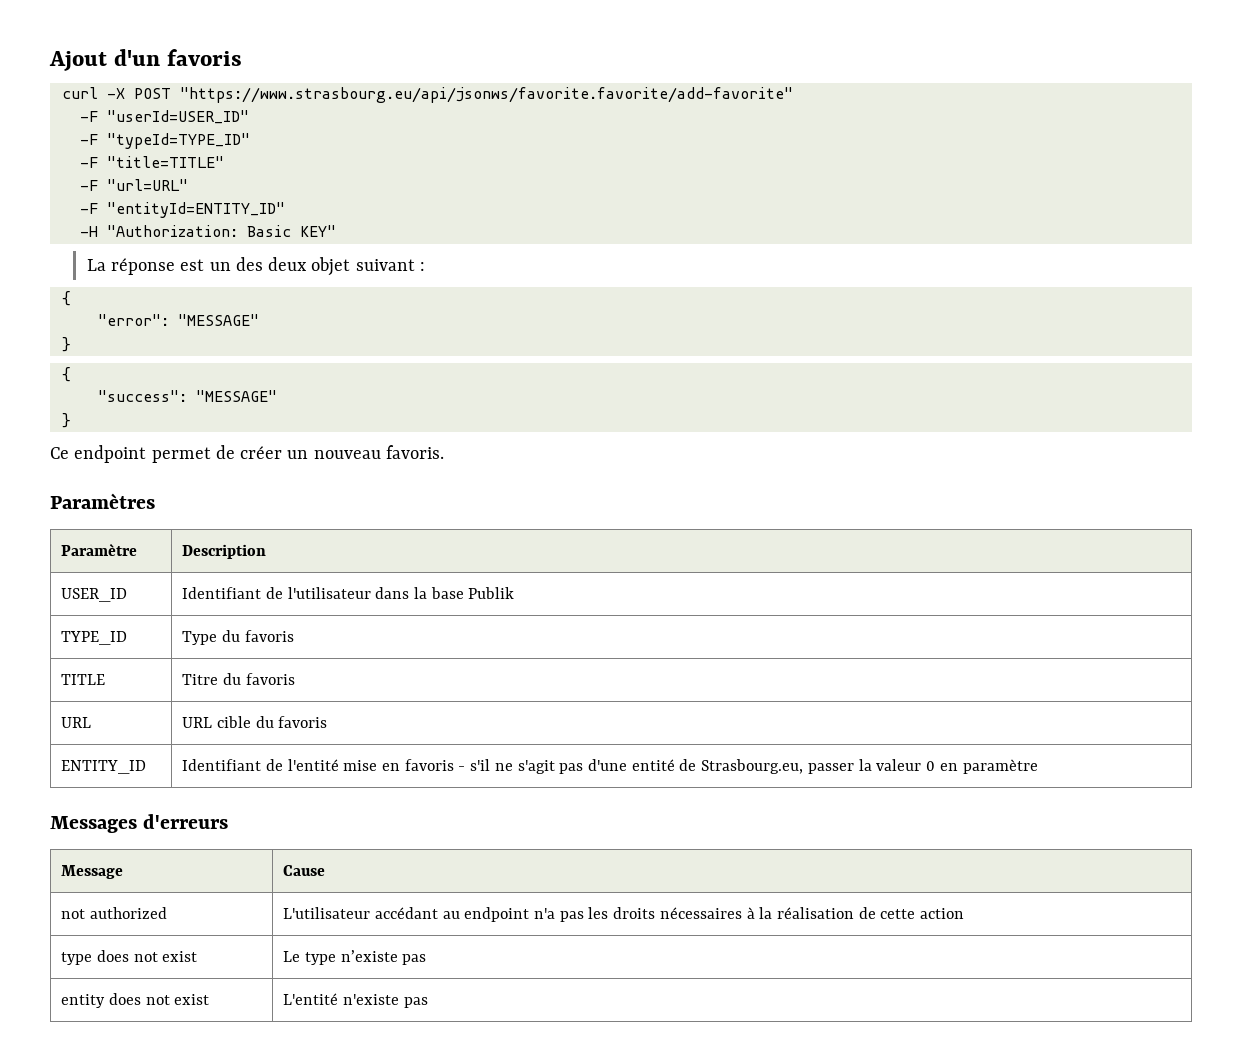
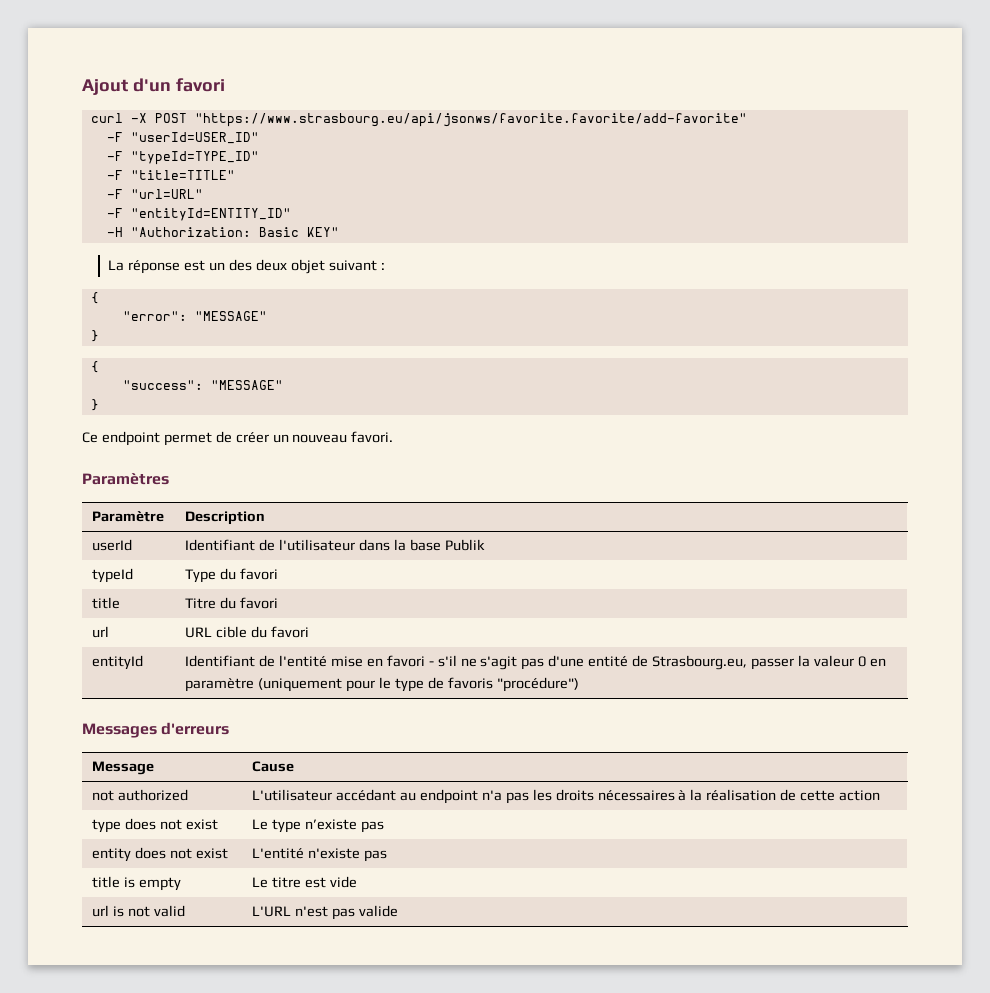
[167,49,243,66] favoris -> [175,78,225,92] favori
[385,445,444,459] favoris. -> [351,431,394,443] favori.
[61,588,128,602] USER_ID -> [92,539,133,551] userId
[61,631,128,645] TYPE_ID -> [92,568,134,583] typeId
[244,630,294,642] [61,674,106,685] favoris // TITLE -> [240,568,279,580] [92,597,121,609] favori // title
[245,673,295,685] [61,717,92,728] favoris // URL -> [240,597,279,609] [92,626,110,638] favori // url
[278,716,328,728] [61,760,147,774] favoris // ENTITY_ID -> [270,626,309,638] [92,655,144,670] favori // entityId
[404,759,454,771] favoris -> [386,655,425,667] favori
(1038, 766) none -> [258,677,579,692] (uniquement pour le type de favoris "procédure")
(428, 1002) none -> [92,876,182,891] [252,876,357,888] [92,905,185,917] [252,905,398,920] // title is empty | Le titre est vide // url is not valid | L'URL n'est pas valide

